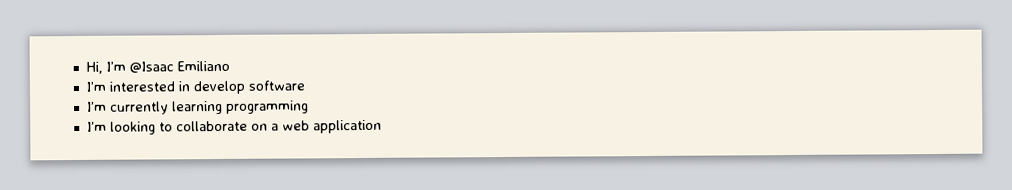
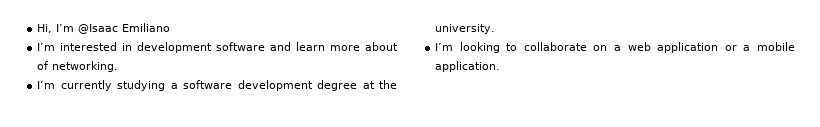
[192,80,305,95] [86,100,309,115] develop software // I’m currently learning programming -> [137,42,399,53] [37,61,119,72] [37,80,398,91] [435,24,496,34] development software and learn more about of networking. // I’m currently studying a software development degree at the university.
(382, 126) none -> [724,42,795,51] [435,61,501,72] or a mobile application.

